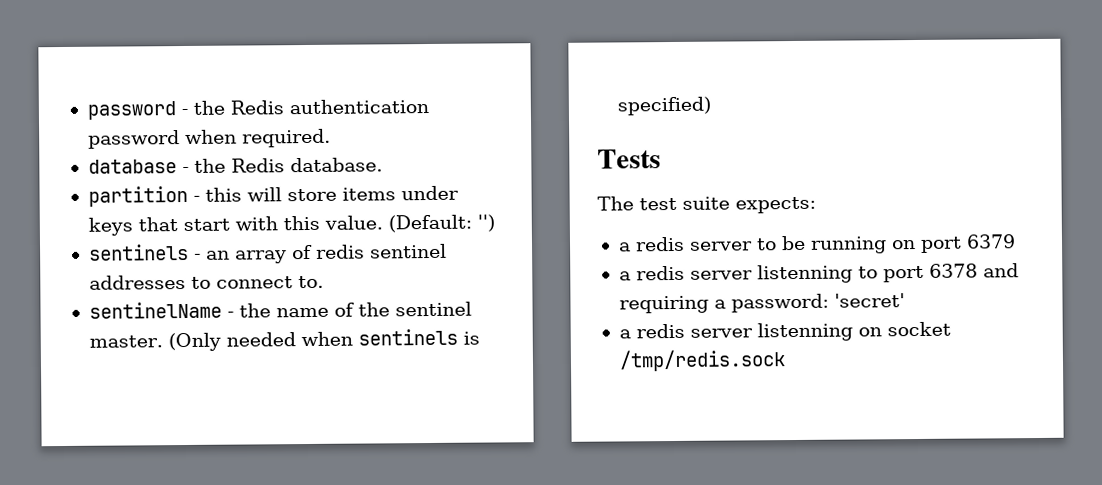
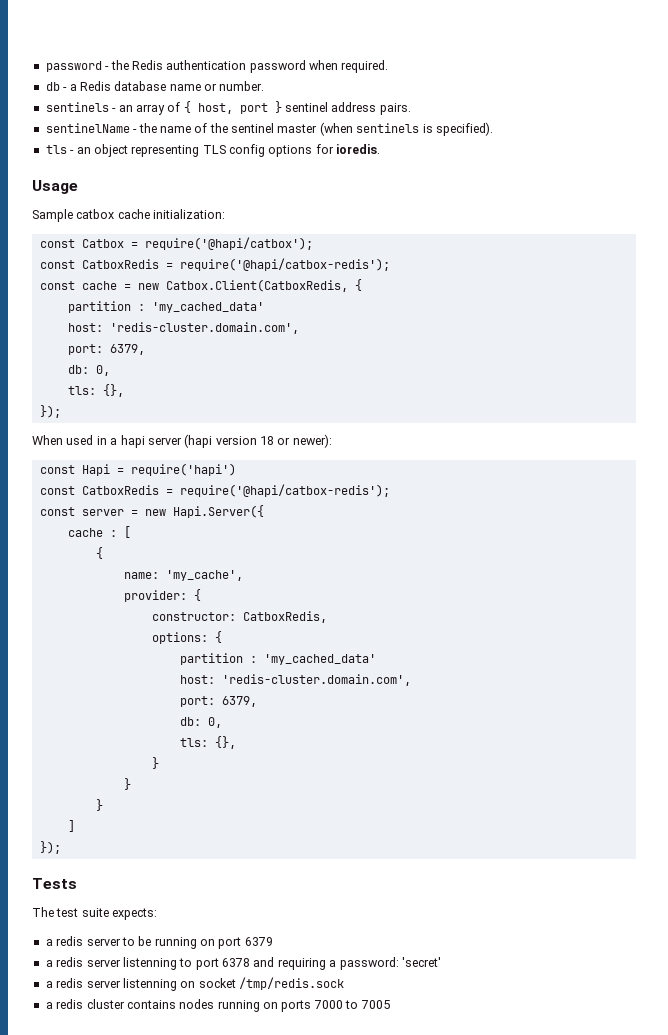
[87,157,383,174] [87,185,459,207] [87,214,495,236] database - the Redis database. // partition - this will store items under keys that start with this value. (Default: '') -> [45,81,265,91] db - a Redis database name or number.
[315,243,447,259] [88,275,324,290] redis sentinel addresses to connect to. -> [183,101,411,115] { host, port } sentinel address pairs.
[88,328,480,352] [616,96,711,116] master. (Only needed when sentinels is specified) -> [277,122,493,136] [45,144,381,157] [32,180,78,194] [32,209,226,222] [39,237,313,250] [39,258,390,271] [39,279,362,292] [67,301,264,313] [67,322,299,334] [67,344,145,355] [67,365,110,376] [67,384,124,397] [39,405,61,418] [32,434,332,448] [39,463,236,476] [39,484,390,497] [39,505,264,518] [67,526,131,538] [95,547,103,559] [123,570,243,581] [123,589,201,602] [151,611,327,623] [151,631,222,644] [179,653,376,665] [179,674,411,686] [179,696,257,707] [179,717,222,728] [179,736,236,749] [151,757,159,769] [123,778,131,790] [95,799,103,811] [67,820,75,832] [39,841,61,854] master (when sentinels is specified). // tls - an object representing TLS config options for ioredis. // Usage // Sample catbox cache initialization: // const Catbox = require('@hapi/catbox'); // const CatboxRedis = require('@hapi/catbox-redis'); // const cache = new Catbox.Client(CatboxRedis, { // partition : 'my_cached_data' // host: 'redis-cluster.domain.com', // port: 6379, // db: 0, // tls: {}, // }); // When used in a hapi server (hapi version 18 or newer): // const Hapi = require('hapi') // const CatboxRedis = require('@hapi/catbox-redis'); // const server = new Hapi.Server({ // cache : [ // { // name: 'my_cache', // provider: { // constructor: CatboxRedis, // options: { // partition : 'my_cached_data' // host: 'redis-cluster.domain.com', // port: 6379, // db: 0, // tls: {}, // } // } // } // ] // });
(786, 360) none -> [45,999,390,1012] // a redis cluster contains nodes running on ports 7000 to 7005

